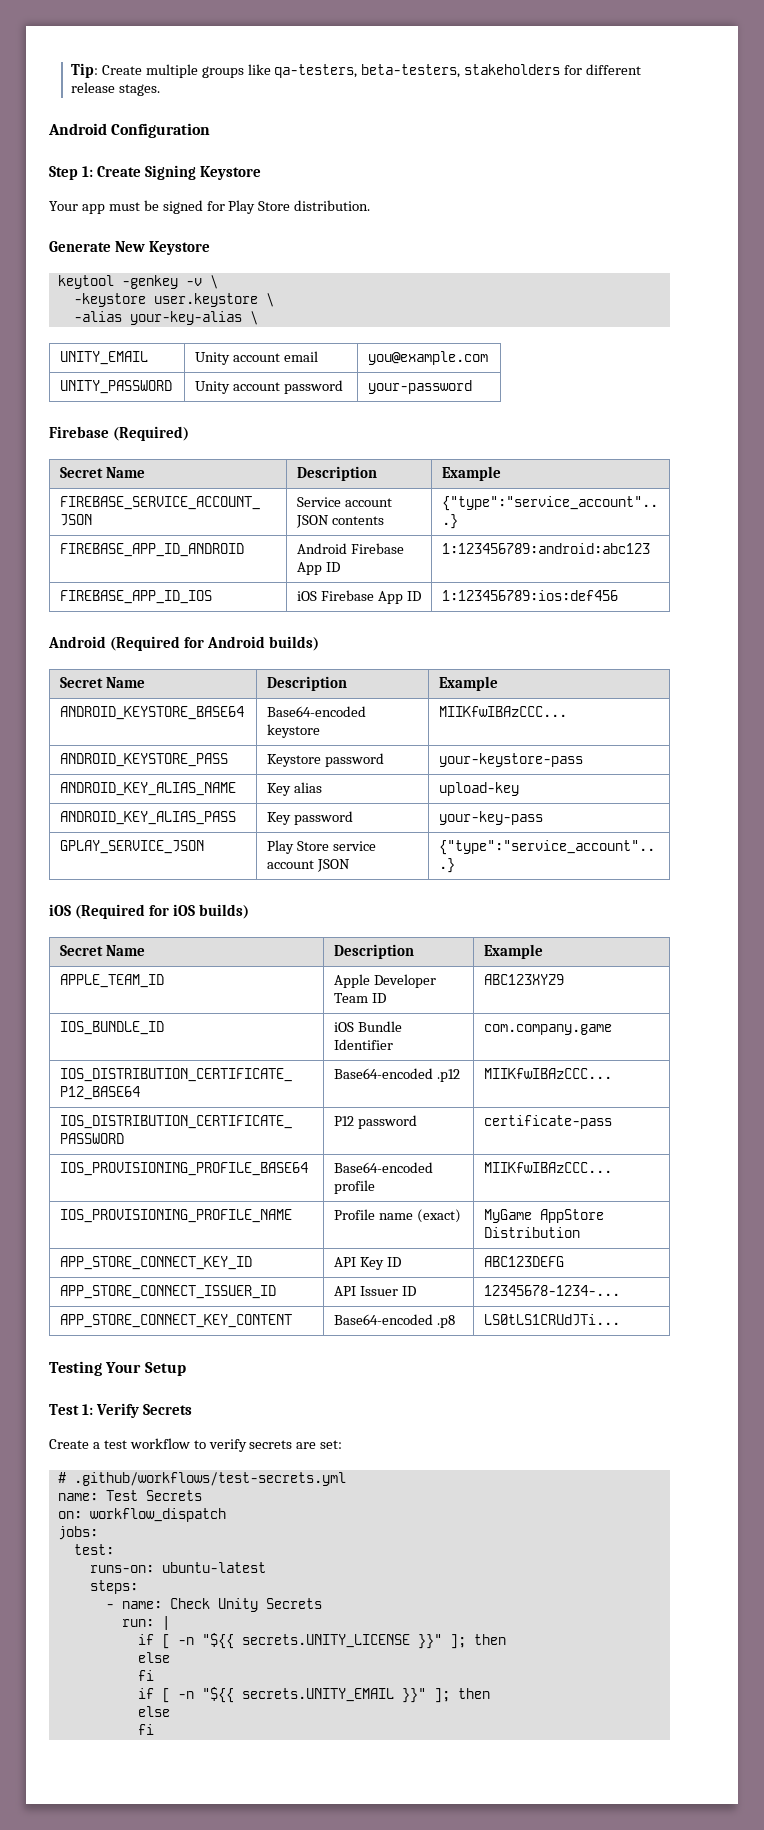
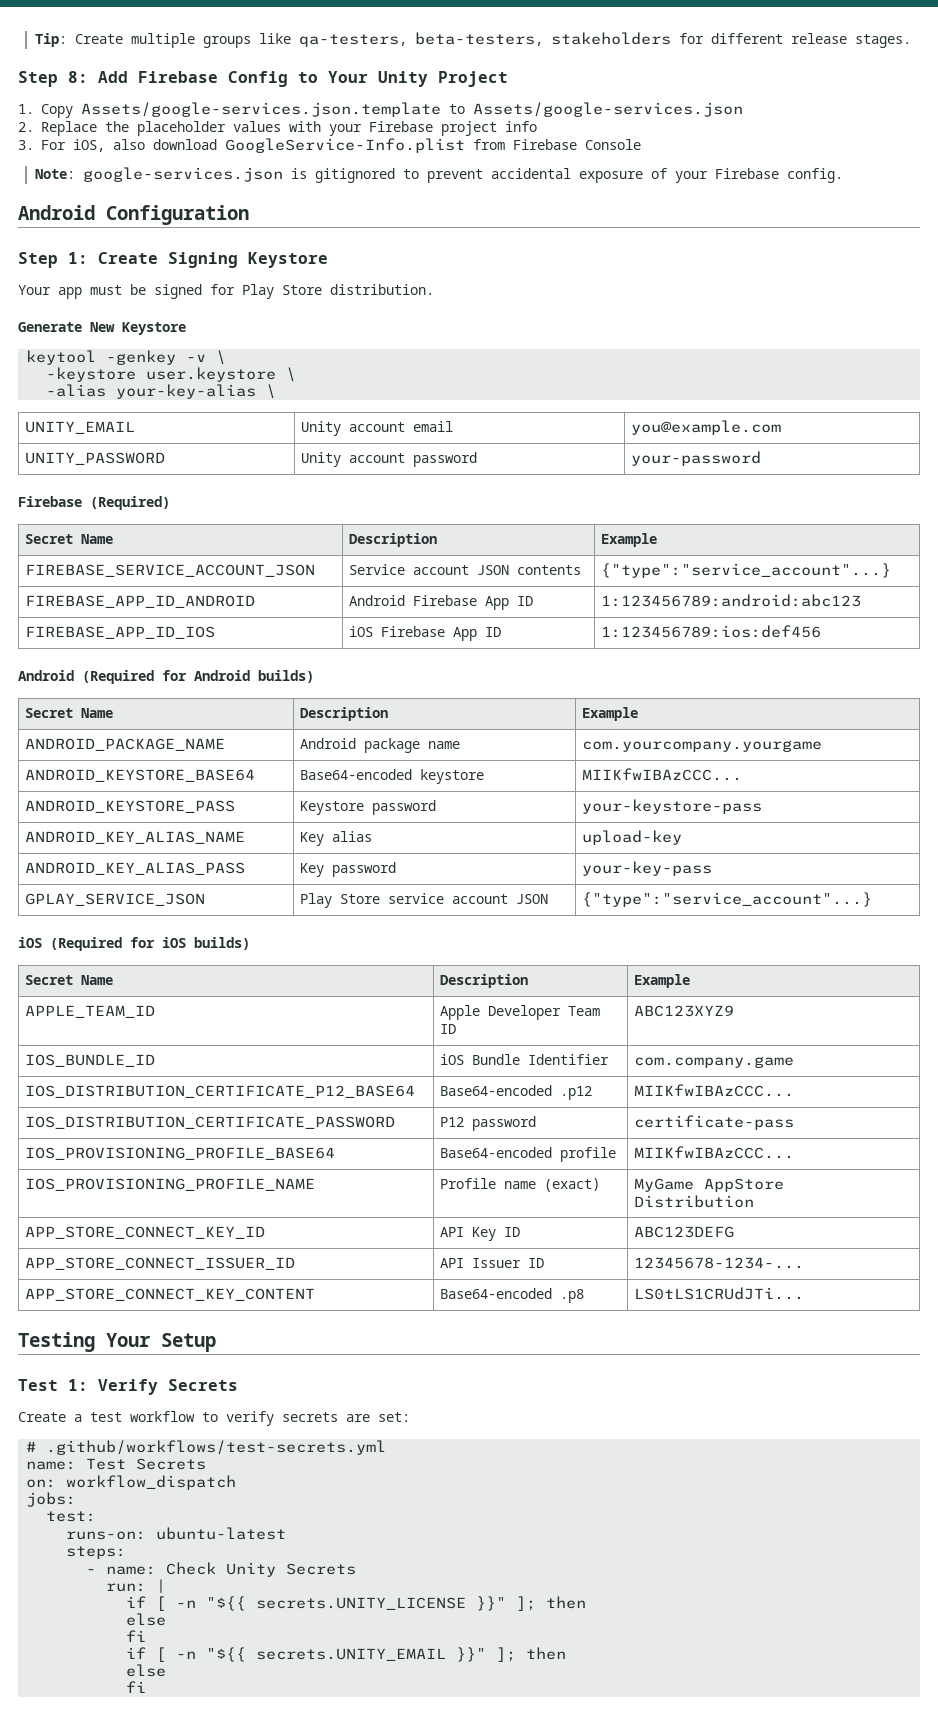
(160, 90) none -> [18,71,508,87] [18,102,743,118] [18,121,537,136] [18,138,641,153] [34,167,843,183] // Step 8: Add Firebase Config to Your Unity Project // 1. Copy Assets/google-services.json.template to Assets/google-services.json // 2. Replace the placeholder values with your Firebase project info // 3. For iOS, also download GoogleService-Info.plist from Firebase Console // Note: google-services.json is gitignored to prevent accidental exposure of your Firebase config.
(499, 683) none -> [24,738,225,751] [299,738,460,753] [581,740,822,752] // ANDROID_PACKAGE_NAME | Android package name | com.yourcompany.yourgame

